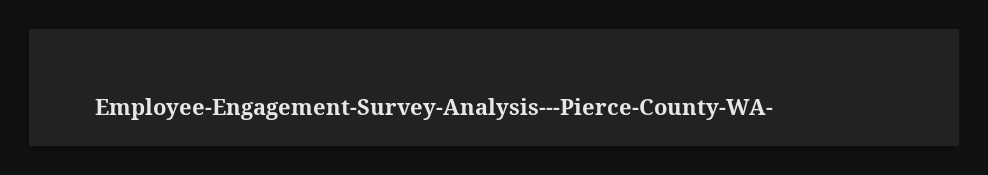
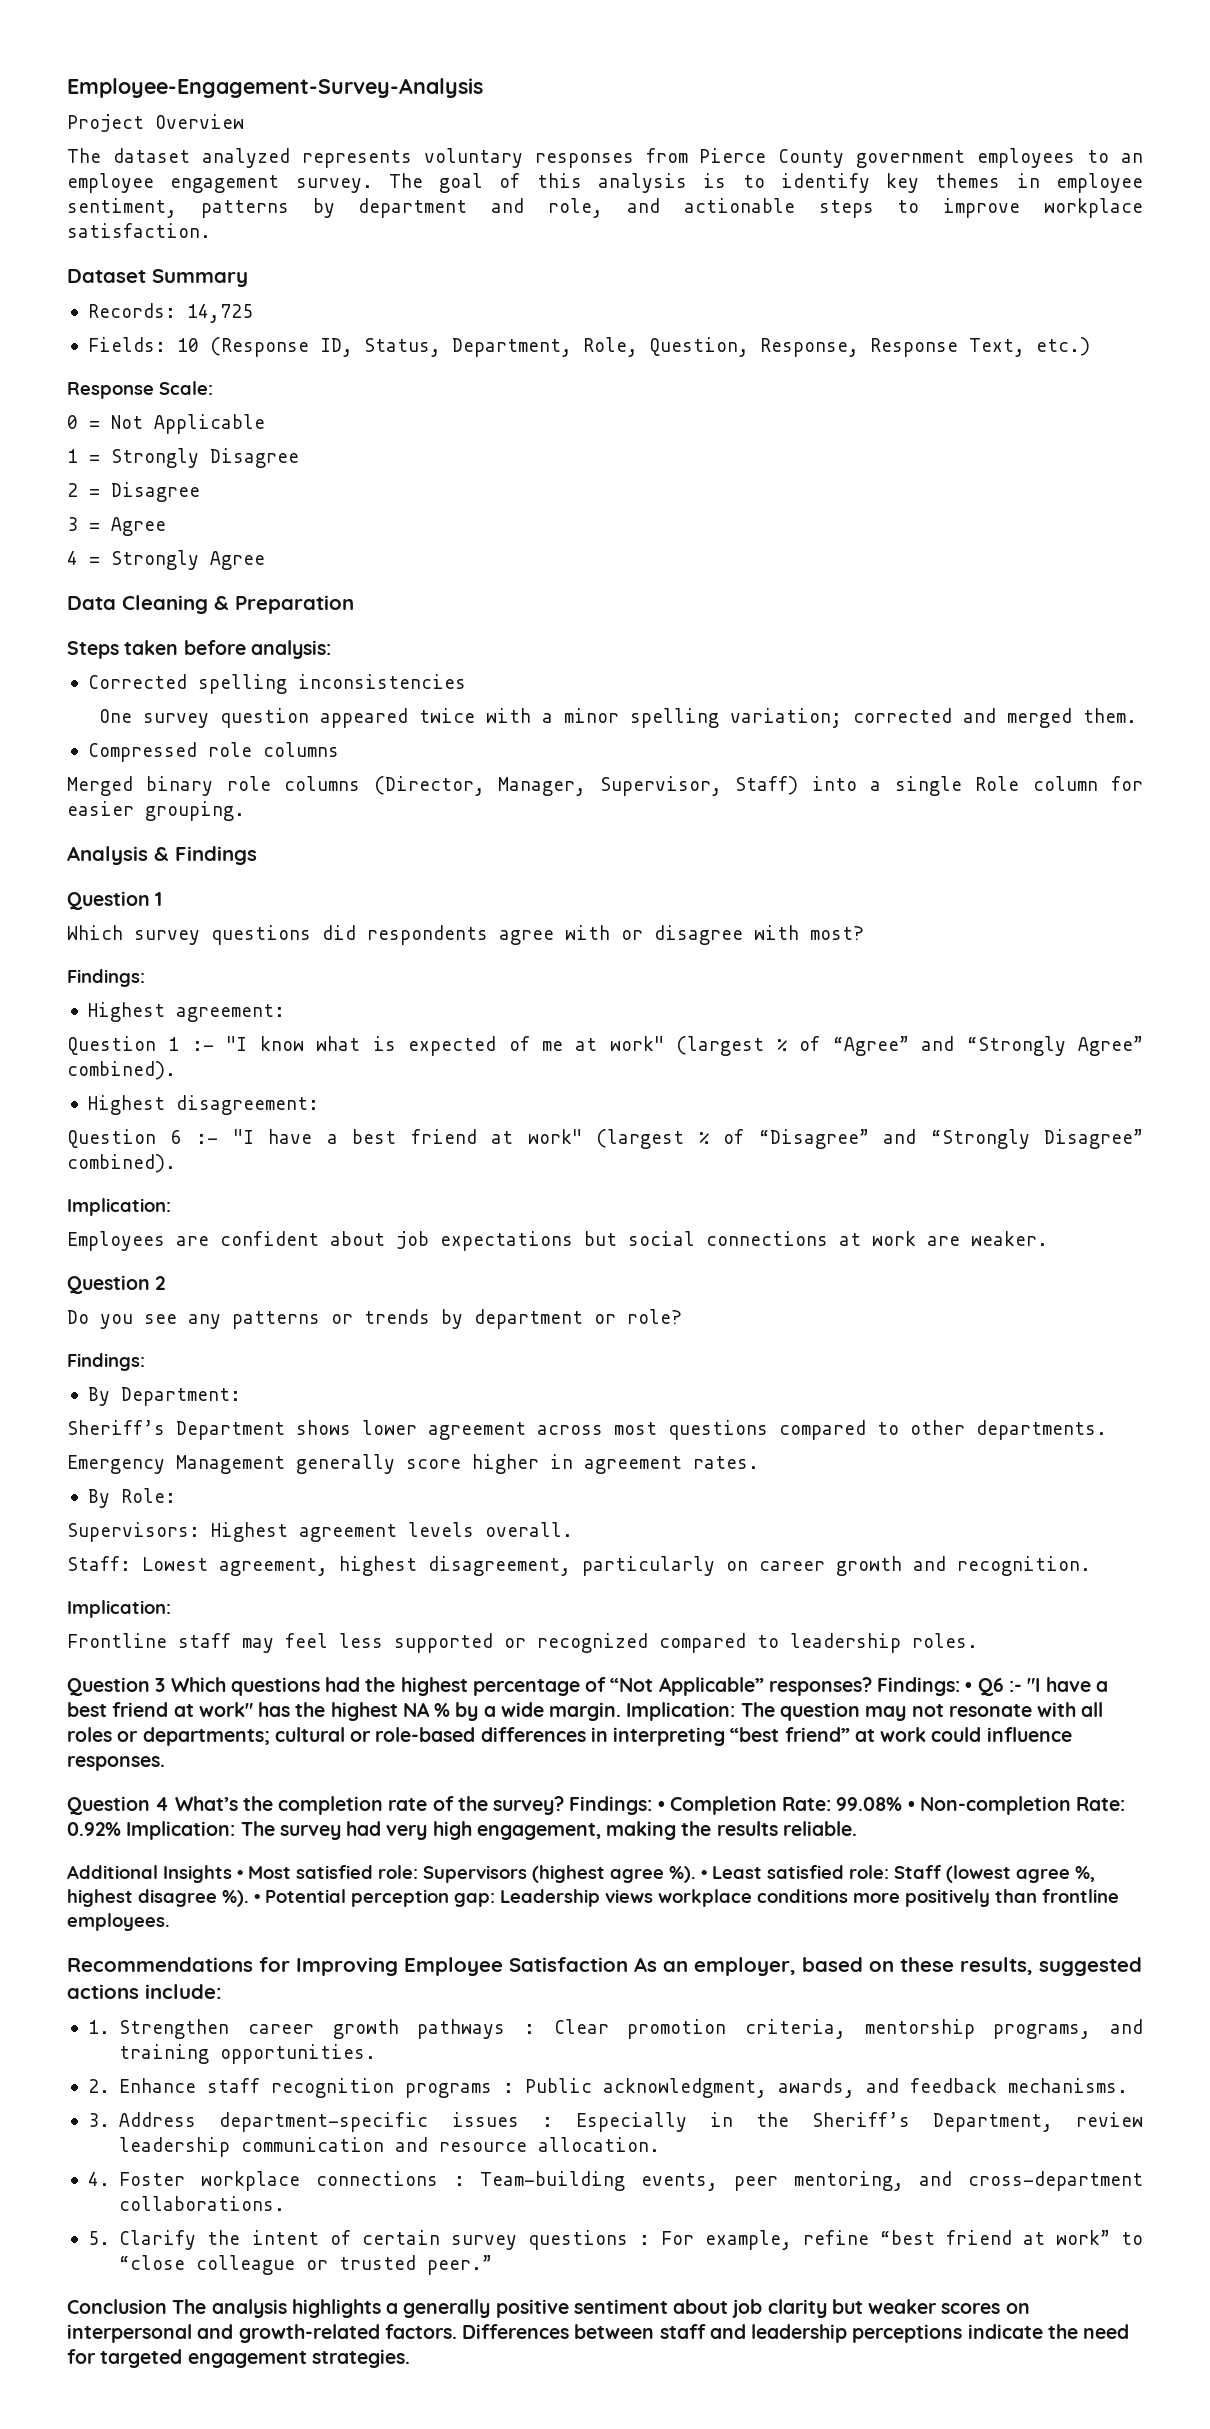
[95,98,773,120] Employee-Engagement-Survey-Analysis---Pierce-County-WA- -> [67,78,483,98] [67,114,244,132] [67,148,1143,168] [67,173,1144,193] [67,198,1144,218] [67,223,211,238] [67,269,248,287] [87,303,253,323] [87,337,1090,357] [67,381,213,399] [67,414,265,434] [67,448,299,468] [67,482,200,502] [67,517,166,536] [67,550,265,570] [67,595,354,614] [67,640,331,659] [87,674,466,694] [98,708,1137,728] [87,742,339,762] [67,776,1143,796] [67,801,245,821] [67,846,257,865] [67,891,163,910] [67,925,864,945] [67,969,145,987] [87,1002,285,1022] [67,1036,1144,1056] [67,1061,176,1080] [87,1095,319,1115] [67,1129,1143,1149] [67,1154,176,1173] [67,1198,171,1216] [67,1231,1048,1251] [67,1275,166,1294] [67,1309,682,1329] [67,1353,145,1371] [87,1387,241,1406] [67,1420,1107,1440] [67,1454,759,1474] [87,1488,176,1508] [67,1522,573,1542] [67,1556,1091,1576] [67,1600,171,1618] [67,1633,978,1653] [67,1677,1108,1696] [67,1702,1104,1721] [67,1727,1072,1746] [67,1756,165,1771] [67,1796,1126,1815] [67,1821,857,1840] [67,1865,1095,1883] [67,1889,1119,1907] [67,1913,170,1931] [67,1957,1142,1976] [67,1984,222,1999] [87,2019,1143,2039] [119,2044,377,2064] [87,2078,1129,2098] [87,2112,1143,2132] [119,2137,661,2157] [87,2171,1143,2191] [119,2196,286,2211] [87,2230,1144,2250] [119,2255,493,2275] [67,2299,1030,2318] [67,2324,1130,2343] [67,2349,410,2368] Employee-Engagement-Survey-Analysis // Project Overview // The dataset analyzed represents voluntary responses from Pierce County government employees to an employee engagement survey. The goal of this analysis is to identify key themes in employee sentiment, patterns by department and role, and actionable steps to improve workplace satisfaction. // Dataset Summary // Records: 14,725 // Fields: 10 (Response ID, Status, Department, Role, Question, Response, Response Text, etc.) // Response Scale: // 0 = Not Applicable // 1 = Strongly Disagree // 2 = Disagree // 3 = Agree // 4 = Strongly Agree // Data Cleaning & Preparation // Steps taken before analysis: // Corrected spelling inconsistencies // One survey question appeared twice with a minor spelling variation; corrected and merged them. // Compressed role columns // Merged binary role columns (Director, Manager, Supervisor, Staff) into a single Role column for easier grouping. // Analysis & Findings // Question 1 // Which survey questions did respondents agree with or disagree with most? // Findings: // Highest agreement: // Question 1 :- "I know what is expected of me at work" (largest % of “Agree” and “Strongly Agree” combined). // Highest disagreement: // Question 6 :- "I have a best friend at work" (largest % of “Disagree” and “Strongly Disagree” combined). // Implication: // Employees are confident about job expectations but social connections at work are weaker. // Question 2 // Do you see any patterns or trends by department or role? // Findings: // By Department: // Sheriff’s Department shows lower agreement across most questions compared to other departments. // Emergency Management generally score higher in agreement rates. // By Role: // Supervisors: Highest agreement levels overall. // Staff: Lowest agreement, highest disagreement, particularly on career growth and recognition. // Implication: // Frontline staff may feel less supported or recognized compared to leadership roles. // Question 3 Which questions had the highest percentage of “Not Applicable” responses? Findings: • Q6 :- "I have a best friend at work" has the highest NA % by a wide margin. Implication: The question may not resonate with all roles or departments; cultural or role-based differences in interpreting “best friend” at work could influence responses. // Question 4 What’s the completion rate of the survey? Findings: • Completion Rate: 99.08% • Non-completion Rate: 0.92% Implication: The survey had very high engagement, making the results reliable. // Additional Insights • Most satisfied role: Supervisors (highest agree %). • Least satisfied role: Staff (lowest agree %, highest disagree %). • Potential perception gap: Leadership views workplace conditions more positively than frontline employees. // Recommendations for Improving Employee Satisfaction As an employer, based on these results, suggested actions include: // 1. Strengthen career growth pathways : Clear promotion criteria, mentorship programs, and training opportunities. // 2. Enhance staff recognition programs : Public acknowledgment, awards, and feedback mechanisms. // 3. Address department-specific issues : Especially in the Sheriff’s Department, review leadership communication and resource allocation. // 4. Foster workplace connections : Team-building events, peer mentoring, and cross-department collaborations. // 5. Clarify the intent of certain survey questions : For example, refine “best friend at work” to “close colleague or trusted peer.” // Conclusion The analysis highlights a generally positive sentiment about job clarity but weaker scores on interpersonal and growth-related factors. Differences between staff and leadership perceptions indicate the need for targeted engagement strategies.

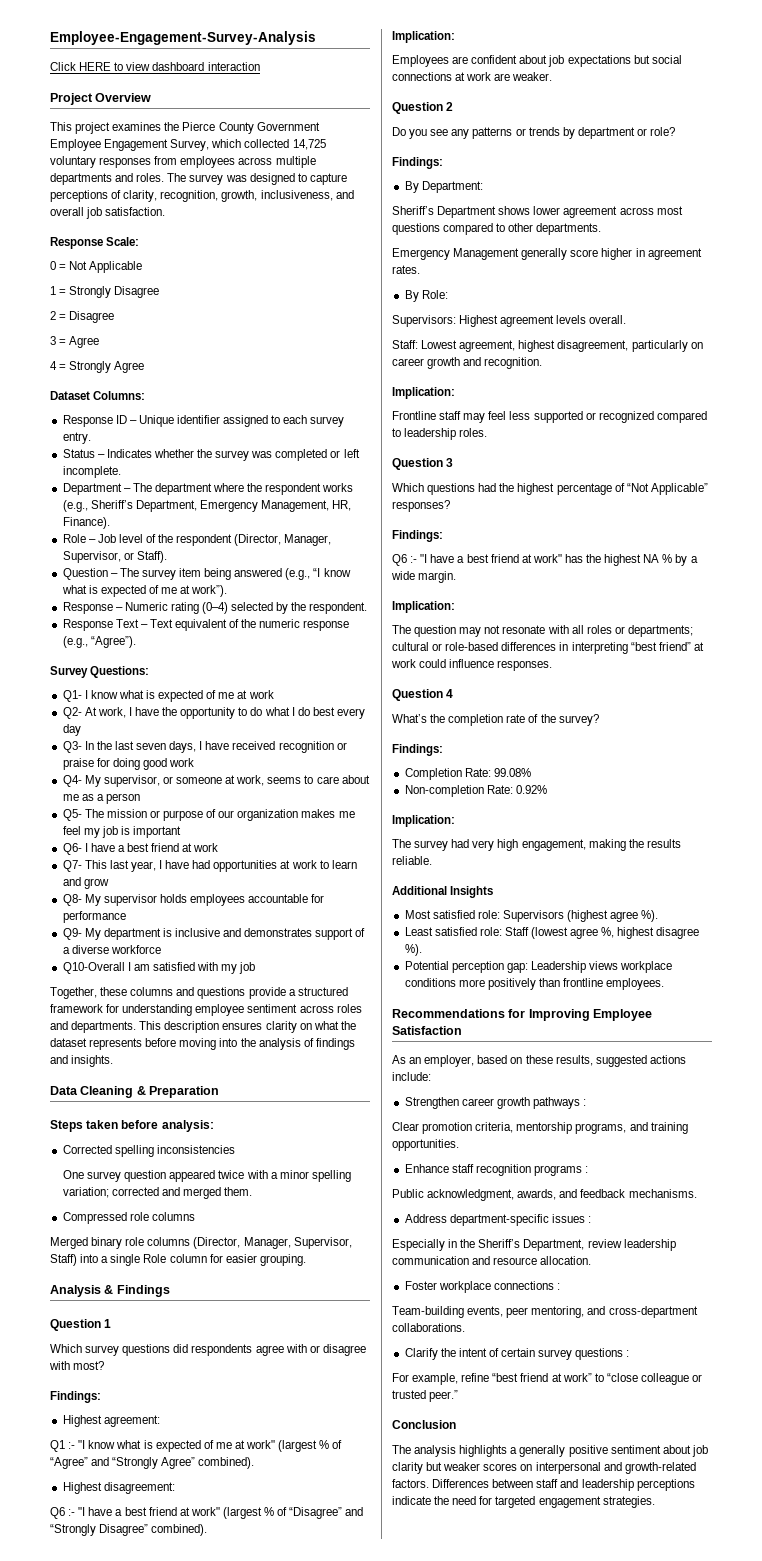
[67,114,244,132] [67,148,1143,168] [67,173,1144,193] [67,198,1144,218] [67,223,211,238] [67,269,248,287] [87,303,253,323] [87,337,1090,357] Project Overview // The dataset analyzed represents voluntary responses from Pierce County government employees to an employee engagement survey. The goal of this analysis is to identify key themes in employee sentiment, patterns by department and role, and actionable steps to improve workplace satisfaction. // Dataset Summary // Records: 14,725 // Fields: 10 (Response ID, Status, Department, Role, Question, Response, Response Text, etc.) -> [50,62,260,71] [50,93,152,105] [50,122,320,134] [50,139,326,151] [50,156,316,168] [50,173,347,185] [50,190,354,202] [50,207,166,219] Click HERE to view dashboard interaction // Project Overview // This project examines the Pierce County Government Employee Engagement Survey, which collected 14,725 voluntary responses from employees across multiple departments and roles. The survey was designed to capture perceptions of clarity, recognition, growth, inclusiveness, and overall job satisfaction.
(265, 560) none -> [50,391,146,400] [62,415,345,427] [62,432,91,444] [62,449,360,461] [62,466,121,478] [62,483,354,495] [62,500,352,512] [62,517,110,529] [62,534,332,546] [62,551,167,563] [62,568,351,580] [61,585,228,597] [62,602,368,614] [62,619,350,631] [62,636,136,648] [50,666,150,678] [62,690,274,702] [62,707,366,719] [62,724,81,736] [62,741,347,753] [62,758,195,770] [62,775,370,787] [62,793,140,804] [62,809,355,821] [62,826,182,838] [62,843,219,855] [62,860,357,872] [62,877,109,889] [62,894,325,906] [62,911,126,923] [62,928,366,940] [62,945,161,954] [62,962,256,974] [50,987,348,999] [50,1004,362,1016] [50,1021,356,1033] [50,1038,355,1050] [50,1055,114,1067] // Dataset Columns: // Response ID – Unique identifier assigned to each survey entry. // Status – Indicates whether the survey was completed or left incomplete. // Department – The department where the respondent works (e.g., Sheriff’s Department, Emergency Management, HR, Finance). // Role – Job level of the respondent (Director, Manager, Supervisor, or Staff). // Question – The survey item being answered (e.g., “I know what is expected of me at work”). // Response – Numeric rating (0–4) selected by the respondent. // Response Text – Text equivalent of the numeric response (e.g., “Agree”). // Survey Questions: // Q1- I know what is expected of me at work // Q2- At work, I have the opportunity to do what I do best every day // Q3- In the last seven days, I have received recognition or praise for doing good work // Q4- My supervisor, or someone at work, seems to care about me as a person // Q5- The mission or purpose of our organization makes me feel my job is important // Q6- I have a best friend at work // Q7- This last year, I have had opportunities at work to learn and grow // Q8- My supervisor holds employees accountable for performance // Q9- My department is inclusive and demonstrates support of a diverse workforce // Q10-Overall I am satisfied with my job // Together, these columns and questions provide a structured framework for understanding employee sentiment across roles and departments. This description ensures clarity on what the dataset represents before moving into the analysis of findings and insights.
[67,1036,180,1055] Question 1 -> [50,1440,65,1452] Q1
[67,1129,182,1148] Question 6 -> [50,1507,65,1519] Q6
(166, 1685) none -> (454, 462) //
[877,1677,973,1696] Findings: • -> [392,530,443,542] // Findings: //
[626,1702,736,1721] Implication: -> [392,601,455,613] // Implication: //
(170, 1804) none -> (454, 693) //
[569,1796,665,1815] Findings: • -> [392,744,443,756] // Findings: //
[907,1801,915,1811] • -> (531, 772) //
[126,1821,236,1840] Implication: -> [392,815,455,827] // Implication: //
[237,1870,243,1879] • -> (494, 892) //
[701,1870,707,1879] • -> (659, 916) //
[254,1894,260,1903] • -> (422, 950) //
(628, 1964) none -> (462, 1030) //
[87,2020,110,2034] 1. -> (431, 1076) none
(536, 2029) none -> (587, 1102) //
[87,2079,110,2093] 2. -> (459, 1145) none
(515, 2088) none -> (589, 1169) //
[87,2113,110,2127] 3. -> (697, 1193) none
(553, 2122) none -> (591, 1219) //
[87,2172,110,2186] 4. -> (592, 1260) none
(465, 2181) none -> (560, 1286) //
[87,2231,110,2245] 5. -> (465, 1327) none
(650, 2240) none -> (630, 1353) //
(167, 2306) none -> (456, 1424) //

